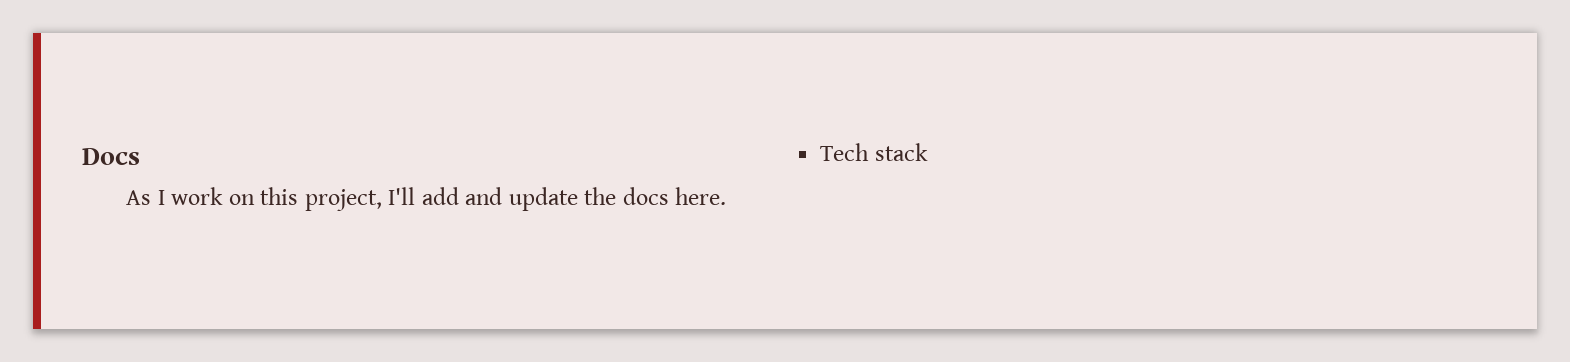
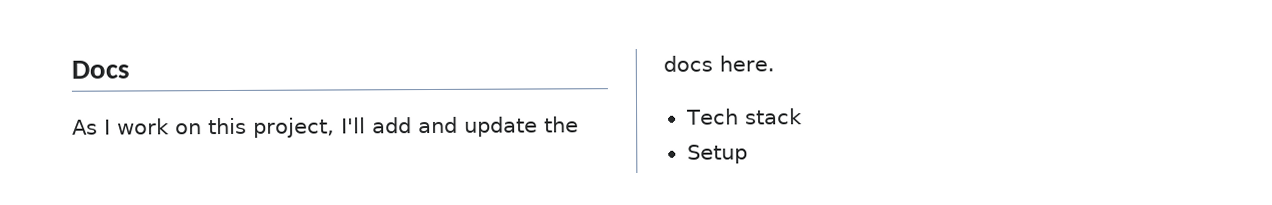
(928, 152) none -> [686,144,748,164] // Setup

